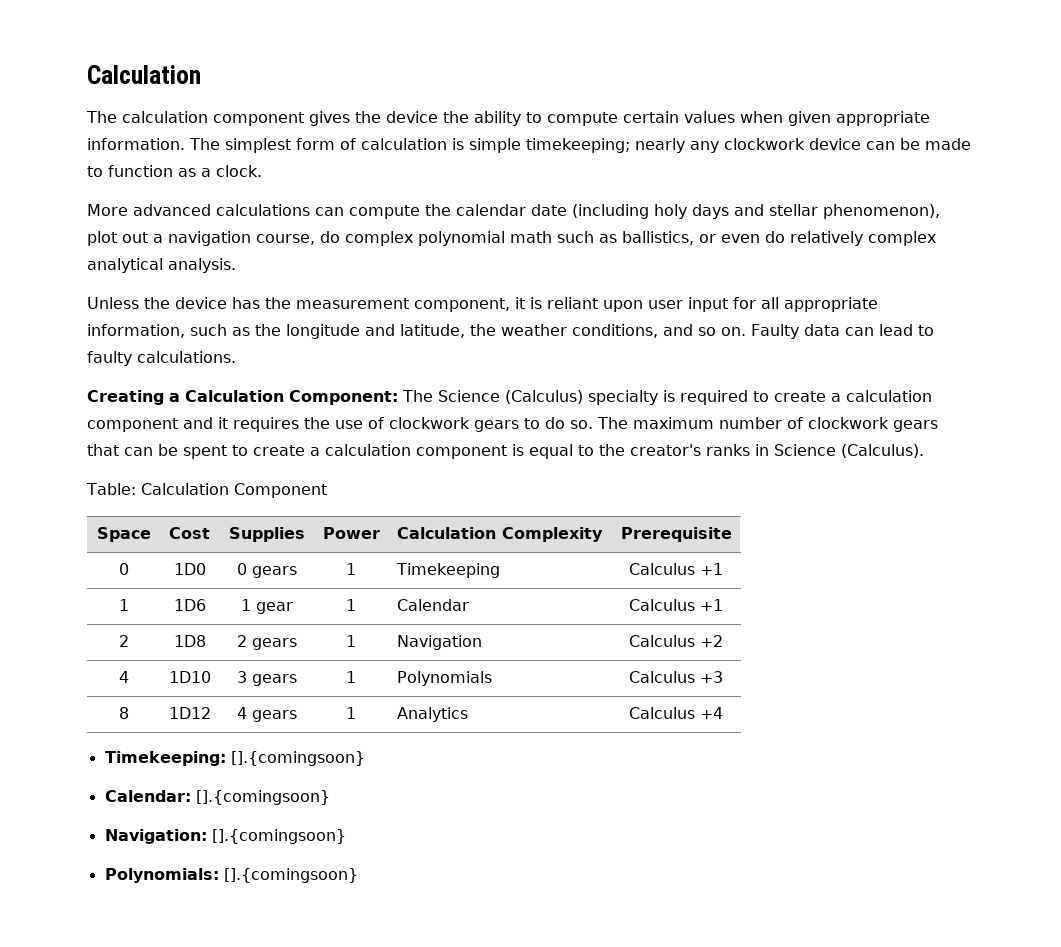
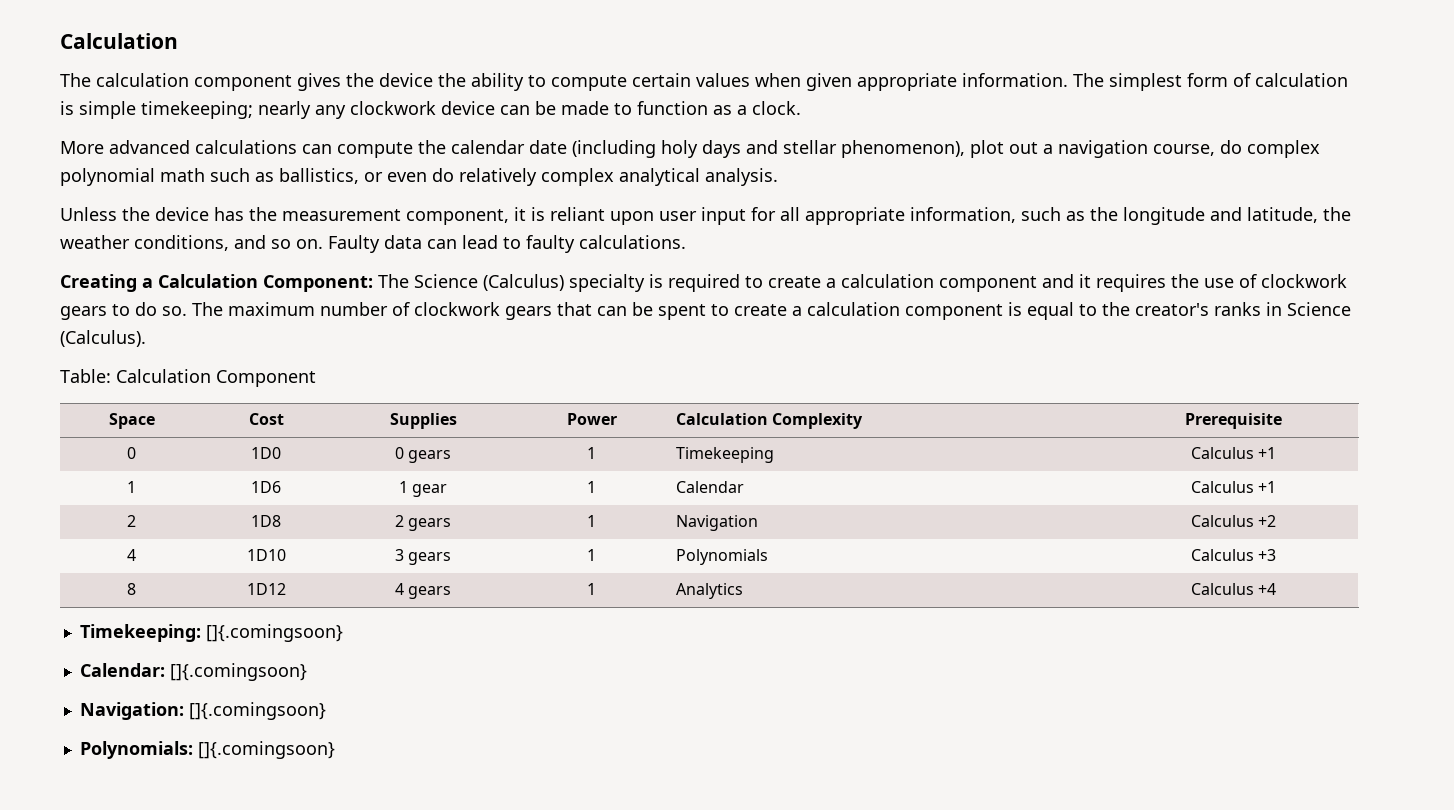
[230,751,365,766] [].{comingsoon} -> [205,624,343,642] []{.comingsoon}
[195,790,330,805] [].{comingsoon} -> [169,663,307,681] []{.comingsoon}
[211,829,346,844] [].{comingsoon} -> [188,702,326,720] []{.comingsoon}
[223,868,358,883] [].{comingsoon} -> [197,741,335,759] []{.comingsoon}

